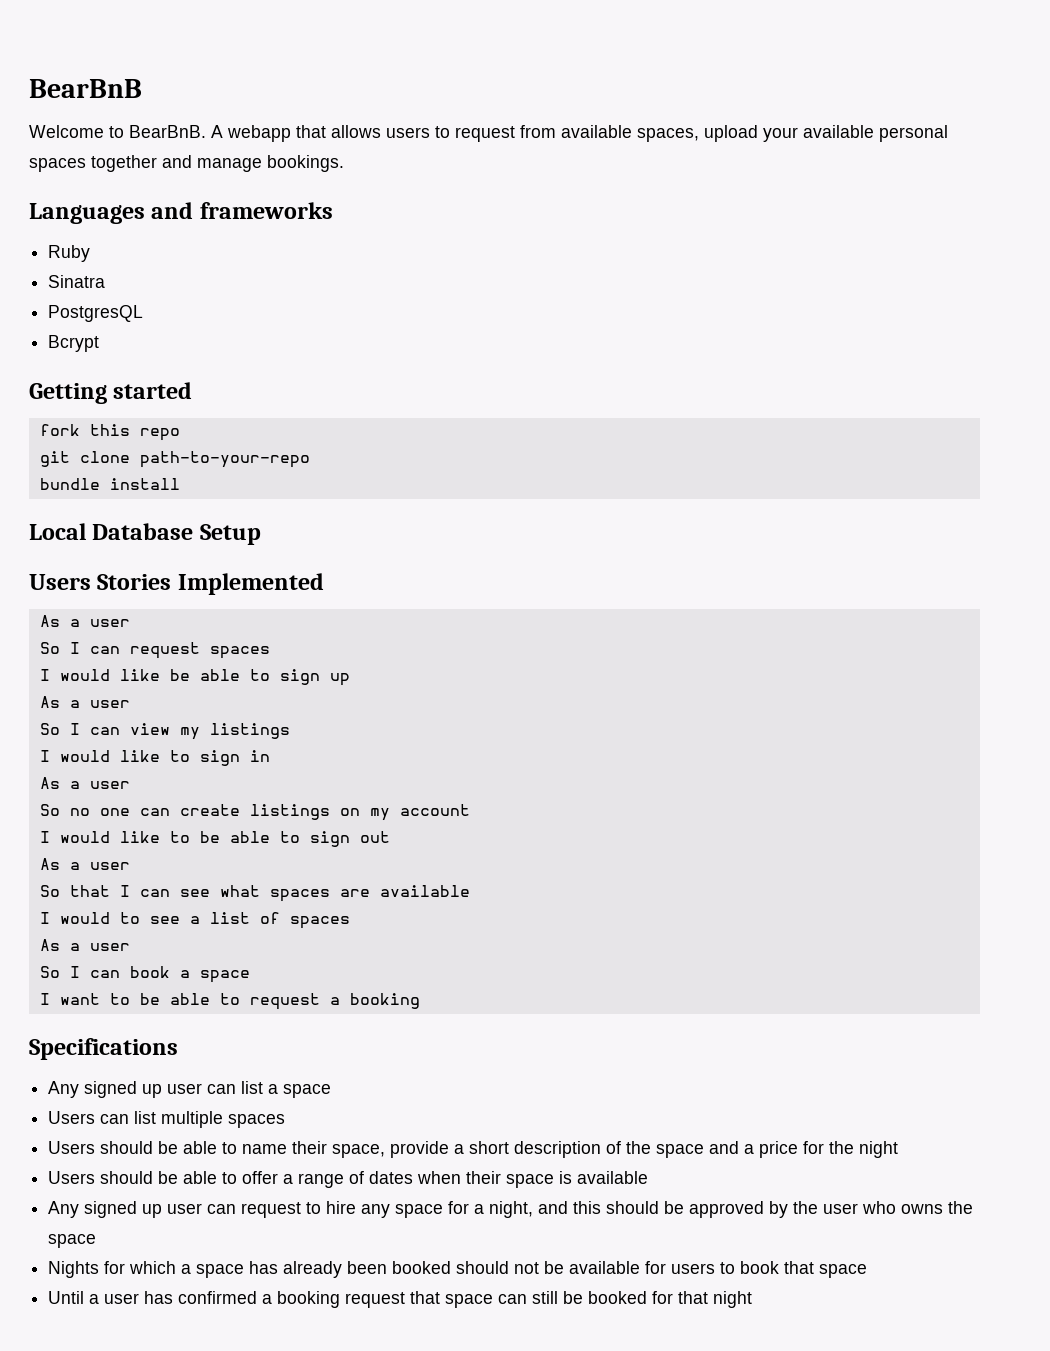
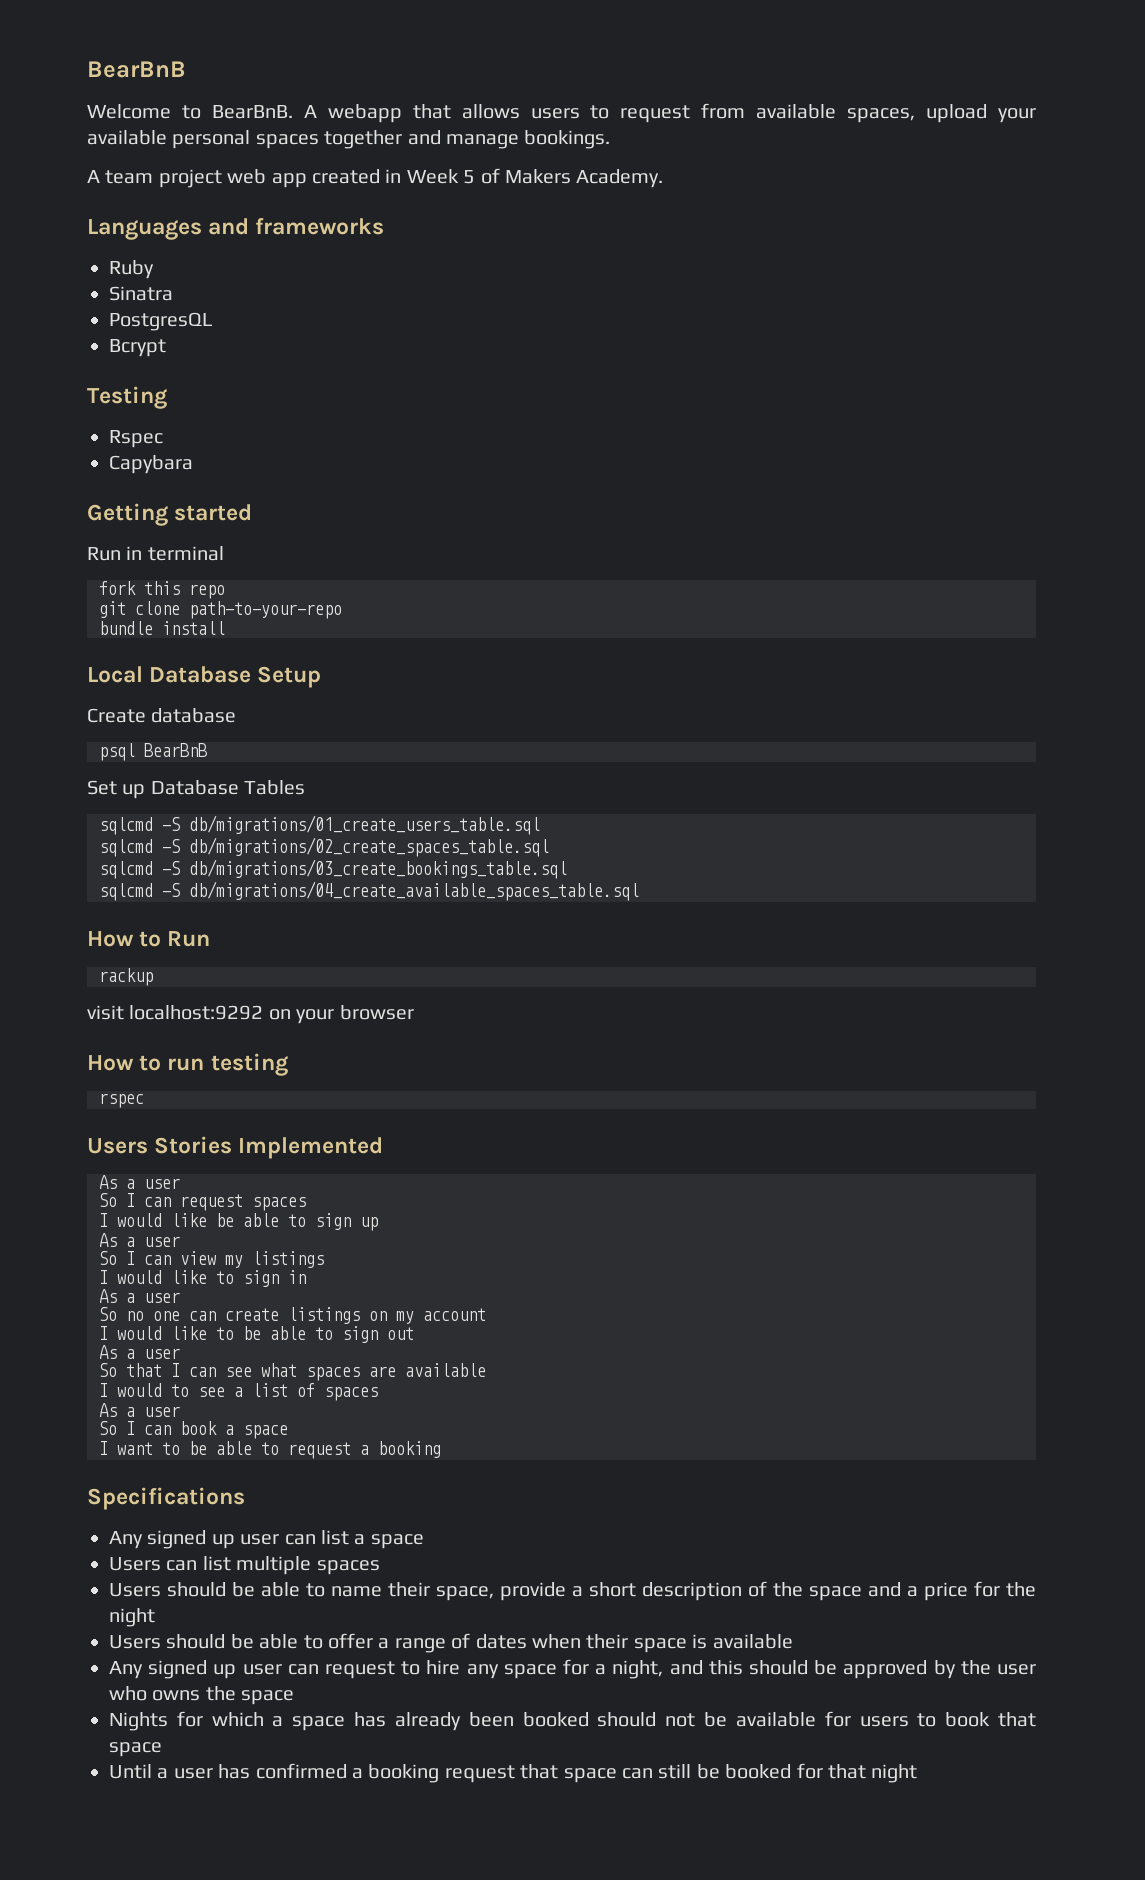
(344, 163) none -> [87,168,664,188] // A team project web app created in Week 5 of Makers Academy.
(100, 343) none -> [87,386,167,409] [109,430,163,448] [109,455,193,474] // Testing // Rspec // Capybara
(193, 390) none -> [87,546,224,561] // Run in terminal
(261, 534) none -> [87,708,237,723] [99,743,207,761] [87,780,306,799] [99,815,540,835] [99,837,549,857] [99,859,567,879] [99,881,639,901] [87,931,211,947] [99,968,153,986] [87,1005,414,1024] [87,1053,288,1076] [99,1093,144,1108] // Create database // psql BearBnB // Set up Database Tables // sqlcmd -S db/migrations/01_create_users_table.sql // sqlcmd -S db/migrations/02_create_spaces_table.sql // sqlcmd -S db/migrations/03_create_bookings_table.sql // sqlcmd -S db/migrations/04_create_available_spaces_table.sql // How to Run // rackup // visit localhost:9292 on your browser // How to run testing // rspec

